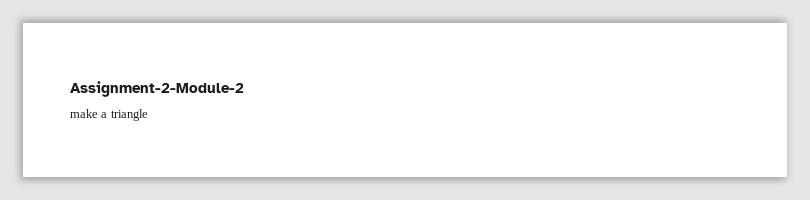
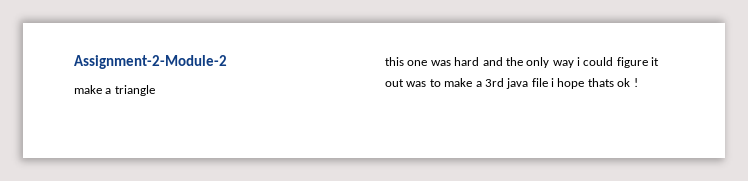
(148, 115) none -> [385,57,660,68] [385,78,638,89] // this one was hard and the only way i could figure it out was to make a 3rd java file i hope thats ok !

